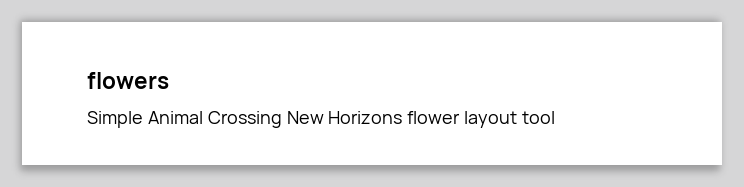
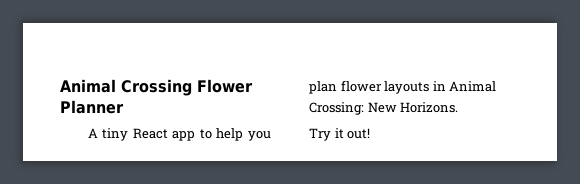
[87,72,169,89] [87,111,556,128] flowers // Simple Animal Crossing New Horizons flower layout tool -> [60,79,253,96] [60,100,124,114] [87,128,271,141] [309,80,497,94] [309,102,459,115] [309,128,371,141] Animal Crossing Flower Planner // A tiny React app to help you plan flower layouts in Animal Crossing: New Horizons. // Try it out!

